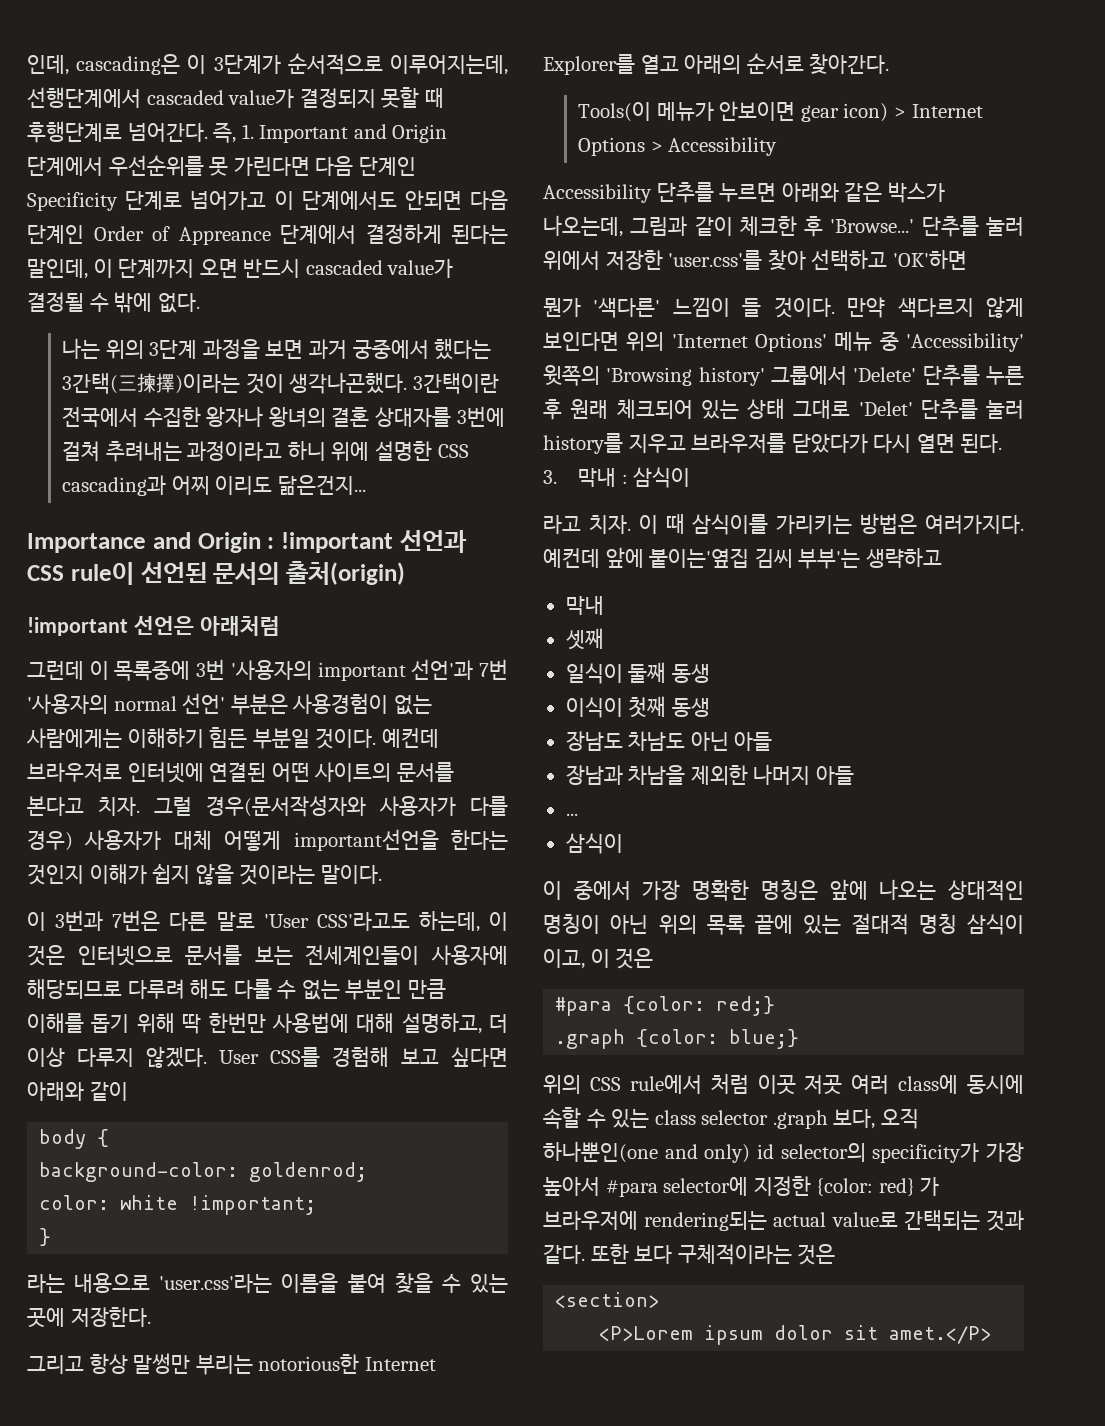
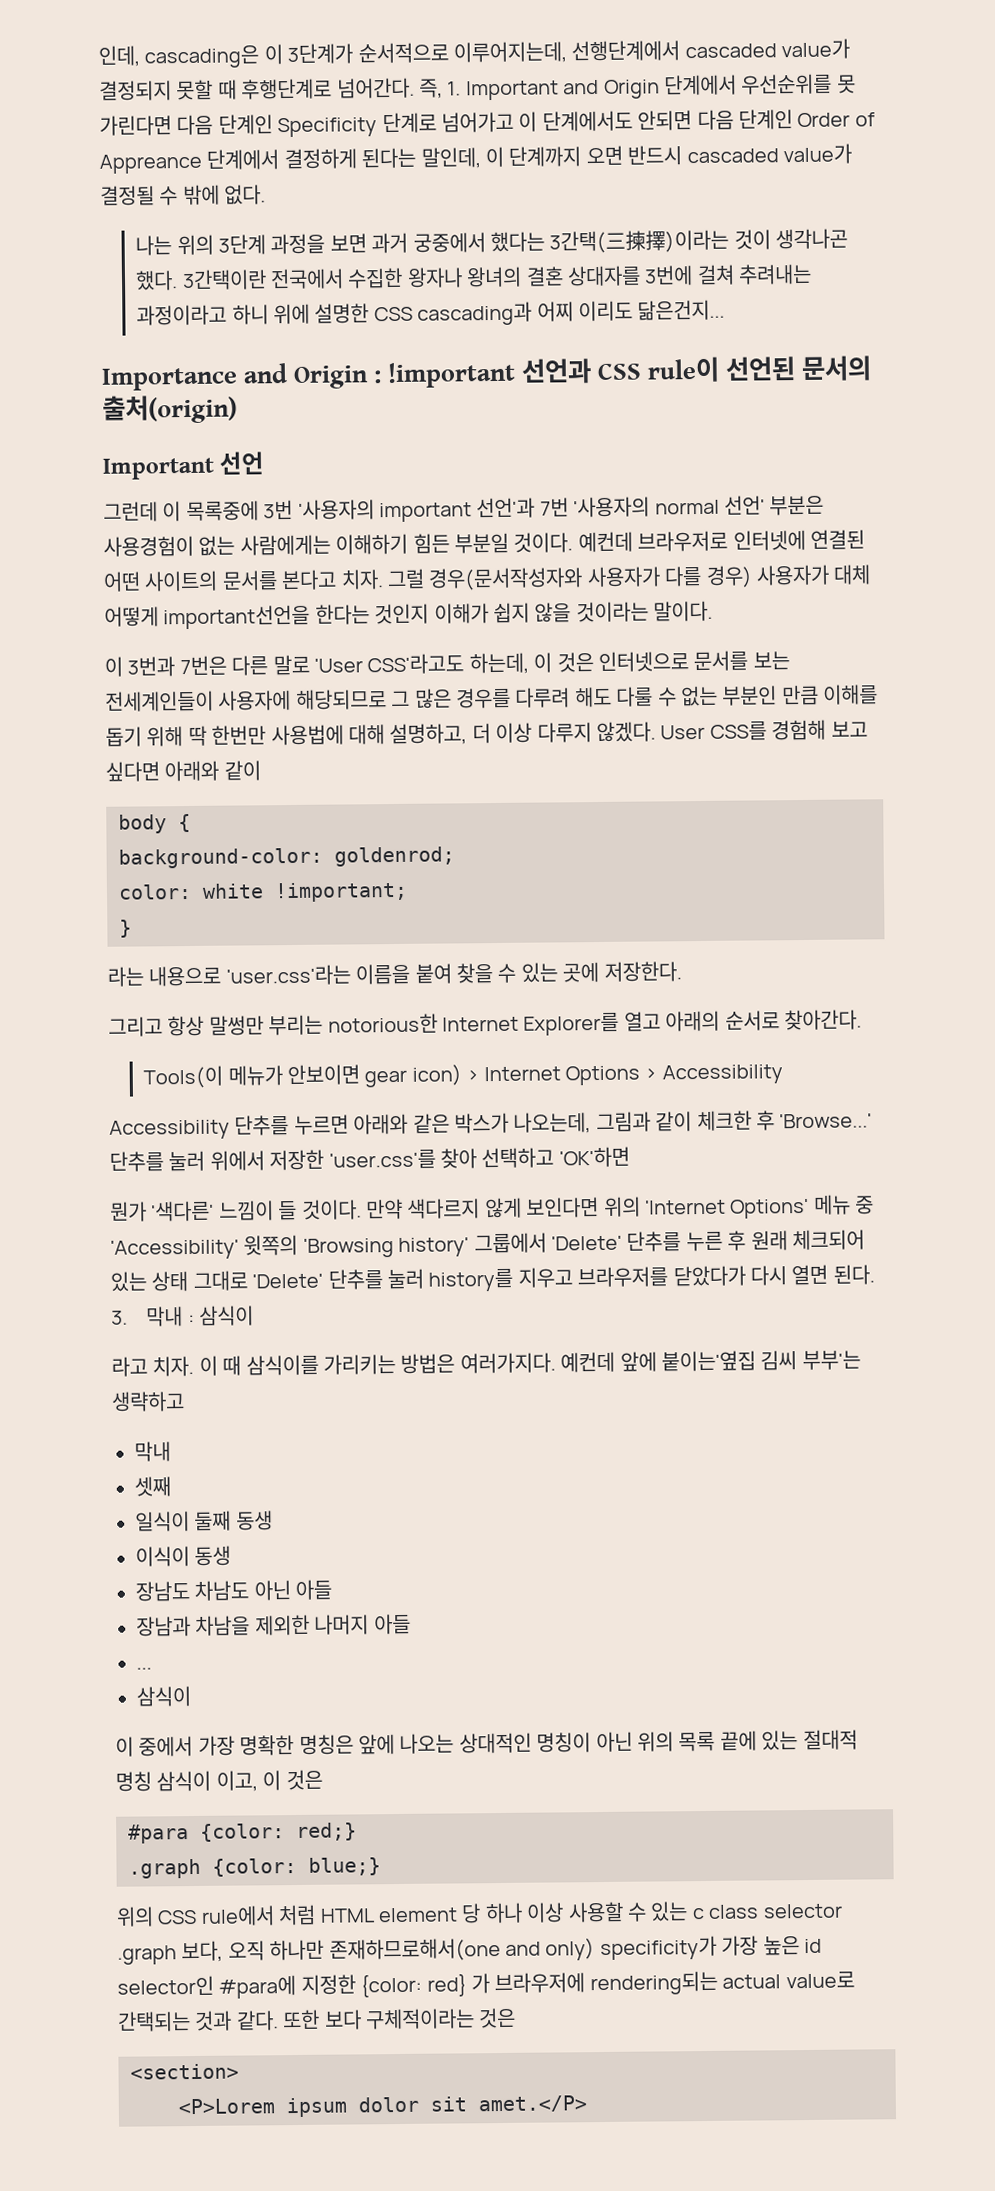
[289,372,408,394] 생각나곤했다. -> [775,228,849,250] [135,270,179,291] 생각나곤 했다.
[27,615,280,636] !important 선언은 아래처럼 -> [102,451,265,480] Important 선언
(122, 989) none -> [391,687,511,709] 그 많은 경우를
[858,401,913,416] 'Delet' -> [252,1273,324,1289] 'Delete'
[628,696,667,717] 첫째 -> (190, 1556) none
[757,1075,1024,1095] [543,1107,650,1129] 이곳 저곳 여러 class에 동시에 속할 수 있는 -> [319,1901,705,1924] HTML element 당 하나 이상 사용할 수 있는 c
[543,1141,1024,1163] [543,1177,749,1197] 하나뿐인(one and only) id selector의 specificity가 가장 높아서 #para selector에 -> [269,1935,822,1962] [117,1975,297,1999] 하나만 존재하므로해서(one and only) specificity가 가장 높은 id selector인 #para에

